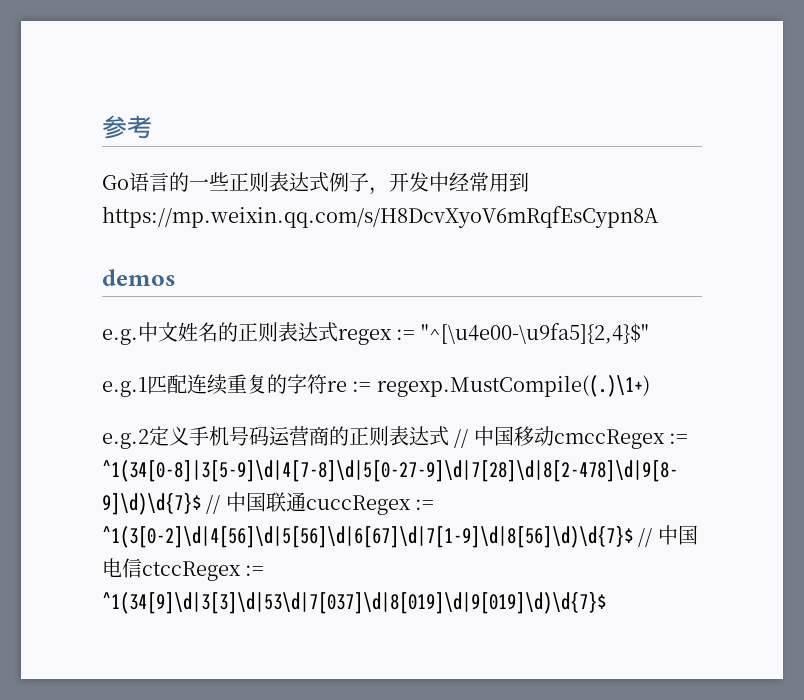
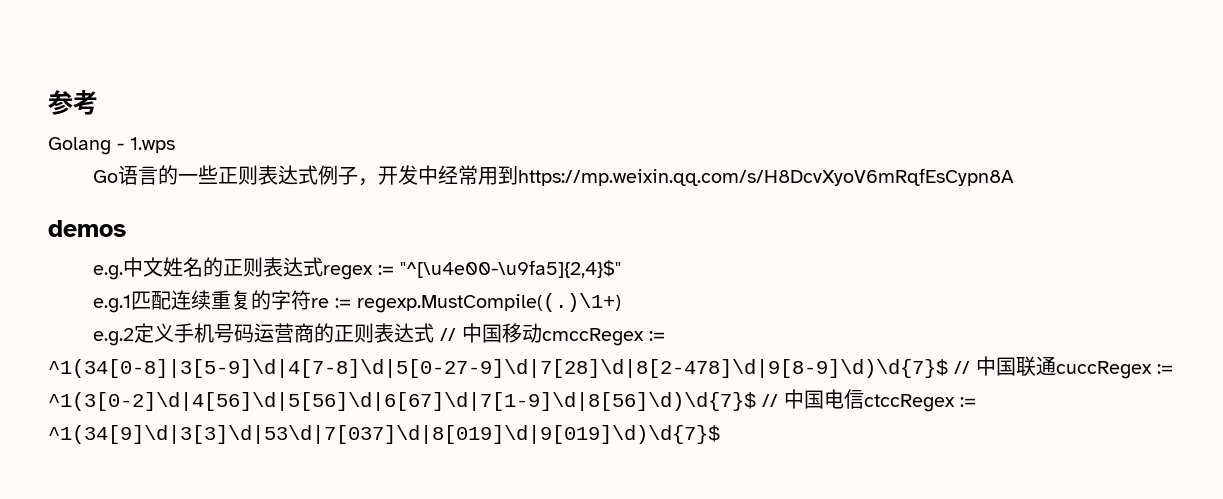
(152, 127) none -> [48,137,175,155] // Golang - 1.wps

